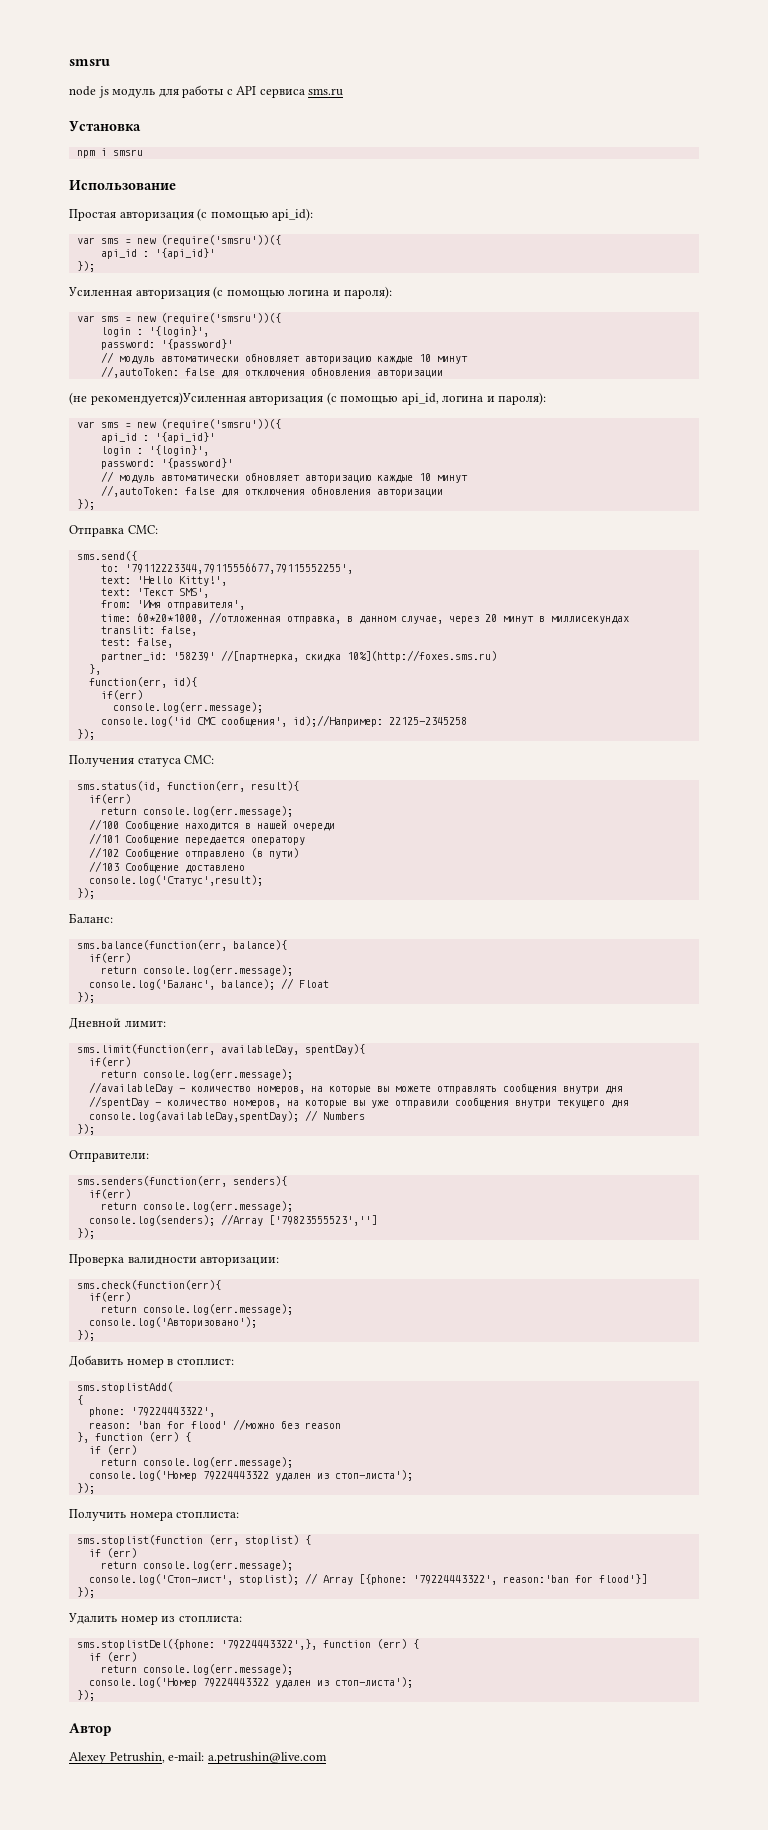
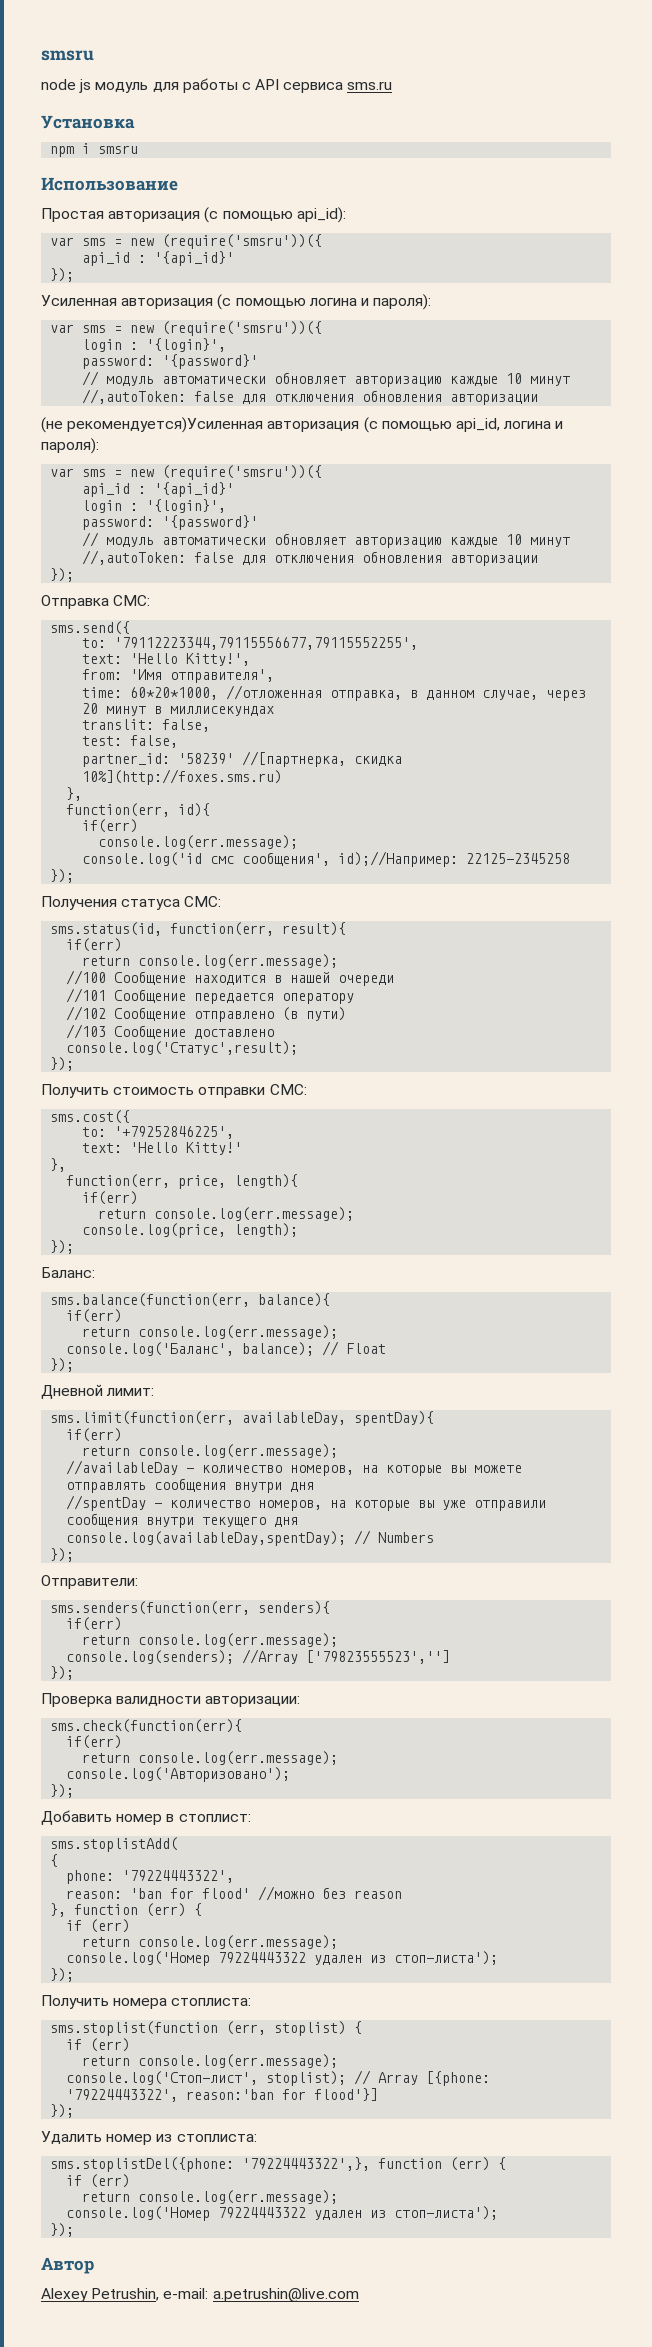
[100,588,209,598] // text: 'Текст SMS', -> (251, 659) none
[196,717,216,725] СМС -> [210,856,235,864] смс
(95, 893) none -> [41,1084,307,1098] [50,1110,131,1124] [82,1126,235,1139] [82,1142,243,1155] [50,1158,67,1172] [66,1174,299,1189] [82,1191,139,1205] [98,1207,355,1221] [82,1223,299,1238] [50,1240,75,1254] // Получить стоимость отправки СМС: // sms.cost({ // to: '+79252846225', // text: 'Hello Kitty!' // }, // function(err, price, length){ // if(err) // return console.log(err.message); // console.log(price, length); // });

